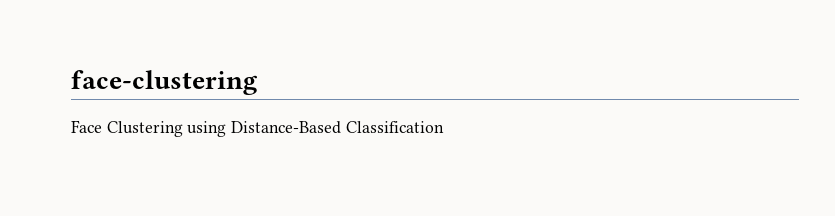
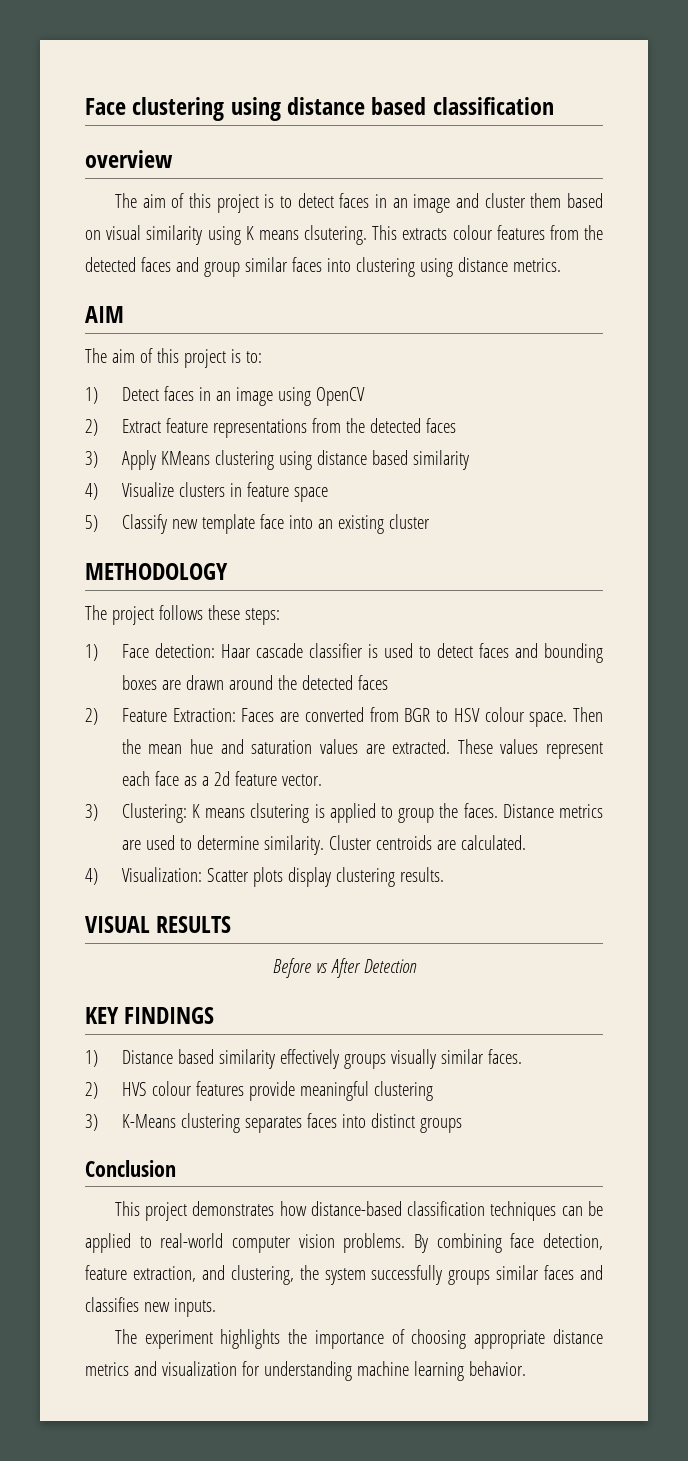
[71,70,258,95] [71,120,444,137] face-clustering // Face Clustering using Distance-Based Classification -> [85,97,554,121] [85,150,173,168] [114,193,603,213] [85,225,604,245] [85,257,561,277] [85,306,124,323] [85,348,262,368] [85,386,365,406] [85,418,456,438] [85,450,469,470] [85,482,328,502] [85,514,430,534] [85,563,228,580] [85,605,280,625] [85,643,603,663] [121,675,388,690] [85,707,603,727] [121,739,603,759] [121,771,322,786] [85,803,603,823] [121,835,526,855] [85,867,444,887] [85,916,232,933] [272,958,417,978] [85,1007,215,1024] [85,1049,522,1069] [85,1081,433,1101] [85,1113,462,1133] [85,1160,176,1177] [114,1201,603,1221] [85,1233,603,1253] [85,1265,603,1285] [85,1297,216,1317] [114,1329,603,1349] [85,1361,526,1381] Face clustering using distance based classification // overview // The aim of this project is to detect faces in an image and cluster them based on visual similarity using K means clsutering. This extracts colour features from the detected faces and group similar faces into clustering using distance metrics. // AIM // The aim of this project is to: // 1) Detect faces in an image using OpenCV // 2) Extract feature representations from the detected faces // 3) Apply KMeans clustering using distance based similarity // 4) Visualize clusters in feature space // 5) Classify new template face into an existing cluster // METHODOLOGY // The project follows these steps: // 1) Face detection: Haar cascade classifier is used to detect faces and bounding boxes are drawn around the detected faces // 2) Feature Extraction: Faces are converted from BGR to HSV colour space. Then the mean hue and saturation values are extracted. These values represent each face as a 2d feature vector. // 3) Clustering: K means clsutering is applied to group the faces. Distance metrics are used to determine similarity. Cluster centroids are calculated. // 4) Visualization: Scatter plots display clustering results. // VISUAL RESULTS // Before vs After Detection // KEY FINDINGS // 1) Distance based similarity effectively groups visually similar faces. // 2) HVS colour features provide meaningful clustering // 3) K-Means clustering separates faces into distinct groups // Conclusion // This project demonstrates how distance-based classification techniques can be applied to real-world computer vision problems. By combining face detection, feature extraction, and clustering, the system successfully groups similar faces and classifies new inputs. // The experiment highlights the importance of choosing appropriate distance metrics and visualization for understanding machine learning behavior.

